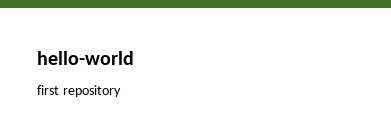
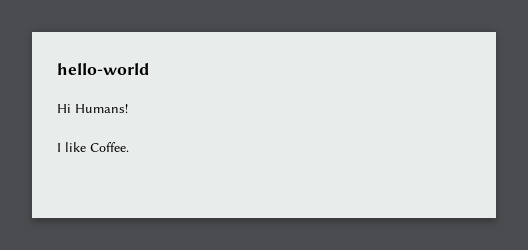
[37,85,121,97] first repository -> [57,104,128,113] [57,142,129,152] Hi Humans! // I like Coffee.

